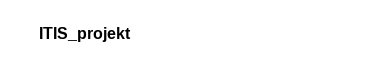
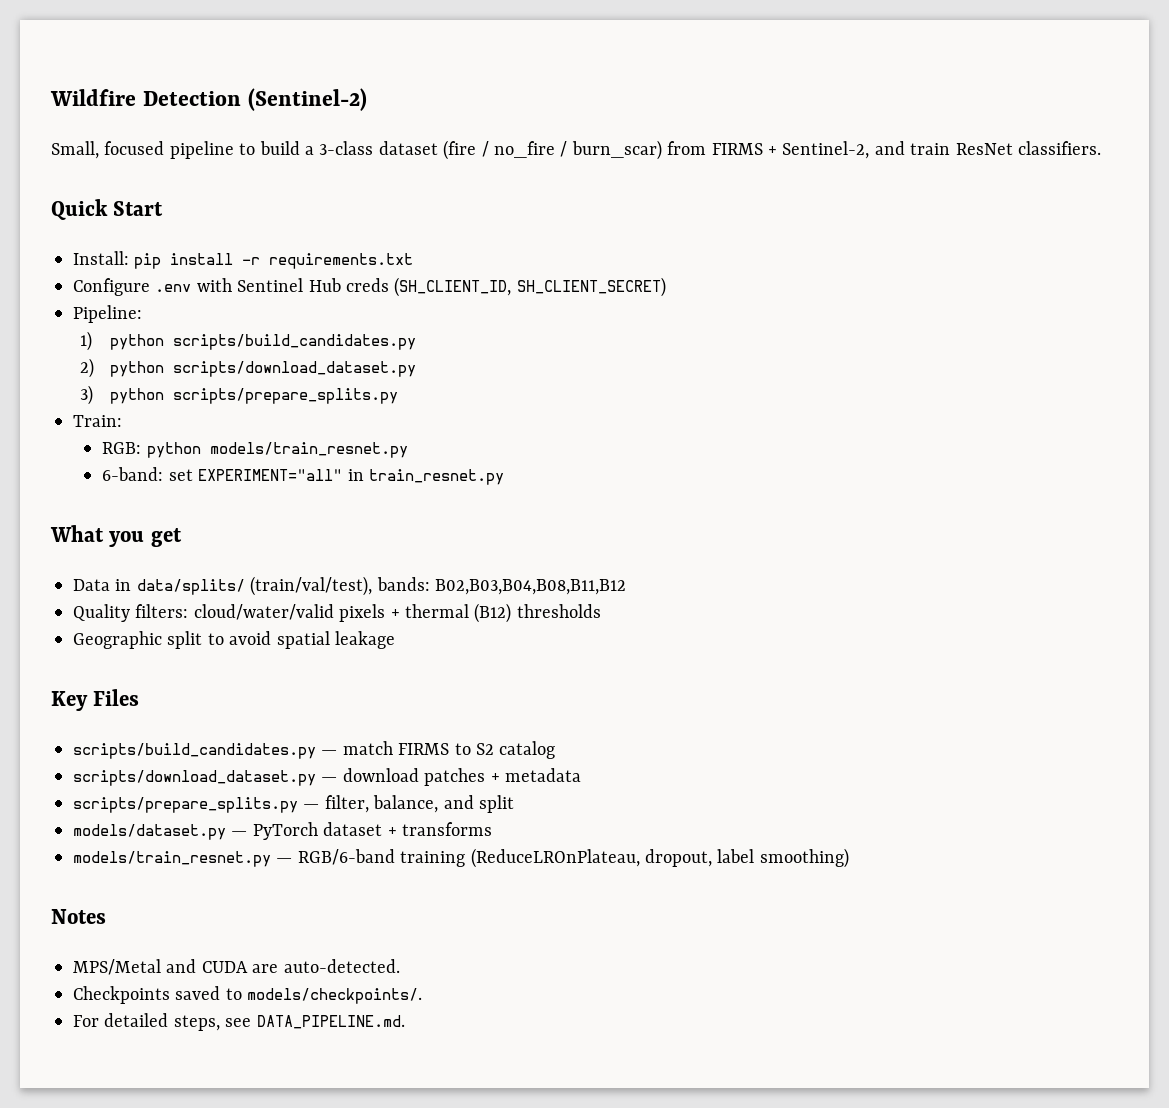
[39,27,131,42] ITIS_projekt -> [50,88,367,111] [51,140,1101,160] [51,199,164,220] [73,251,414,269] [73,277,666,297] [73,305,142,323] [80,331,416,351] [80,358,416,378] [80,385,398,405] [73,415,122,427] [102,442,408,458] [102,467,505,485] [50,525,182,547] [73,576,626,596] [73,603,601,623] [73,631,395,649] [51,689,140,711] [73,741,556,759] [73,768,581,786] [73,795,514,813] [73,822,492,840] [73,848,849,868] [51,909,106,924] [73,959,400,975] [73,986,423,1004] [73,1013,405,1031] Wildfire Detection (Sentinel-2) // Small, focused pipeline to build a 3-class dataset (fire / no_fire / burn_scar) from FIRMS + Sentinel-2, and train ResNet classifiers. // Quick Start // Install: pip install -r requirements.txt // Configure .env with Sentinel Hub creds (SH_CLIENT_ID, SH_CLIENT_SECRET) // Pipeline: // 1) python scripts/build_candidates.py // 2) python scripts/download_dataset.py // 3) python scripts/prepare_splits.py // Train: // RGB: python models/train_resnet.py // 6-band: set EXPERIMENT="all" in train_resnet.py // What you get // Data in data/splits/ (train/val/test), bands: B02,B03,B04,B08,B11,B12 // Quality filters: cloud/water/valid pixels + thermal (B12) thresholds // Geographic split to avoid spatial leakage // Key Files // scripts/build_candidates.py — match FIRMS to S2 catalog // scripts/download_dataset.py — download patches + metadata // scripts/prepare_splits.py — filter, balance, and split // models/dataset.py — PyTorch dataset + transforms // models/train_resnet.py — RGB/6-band training (ReduceLROnPlateau, dropout, label smoothing) // Notes // MPS/Metal and CUDA are auto-detected. // Checkpoints saved to models/checkpoints/. // For detailed steps, see DATA_PIPELINE.md.

